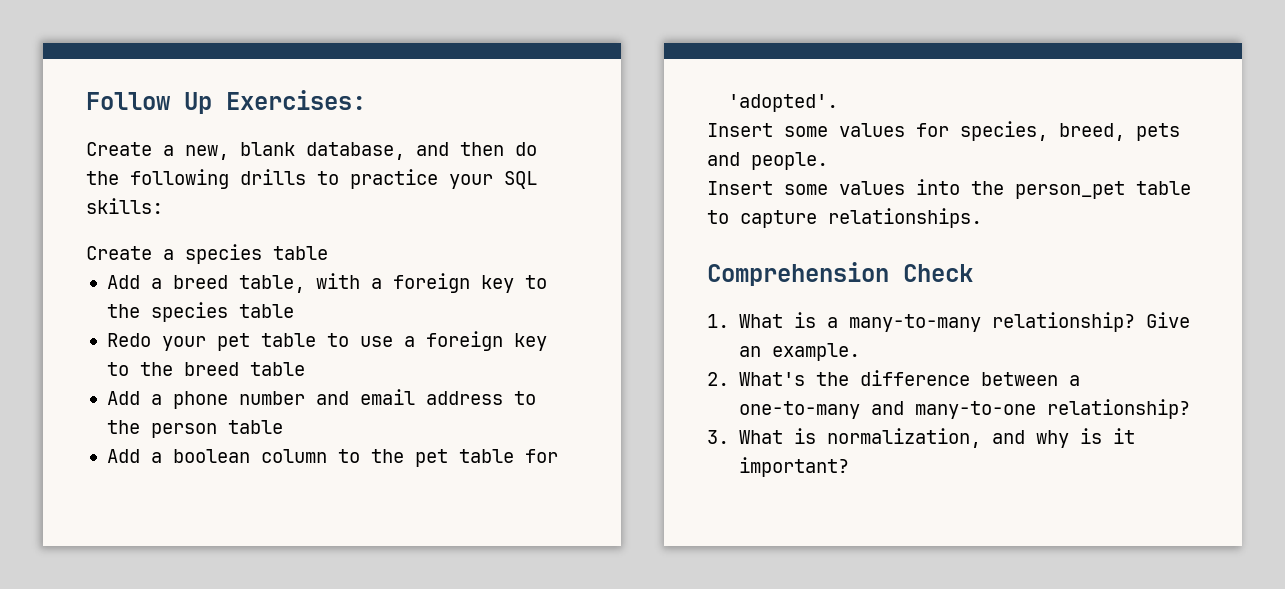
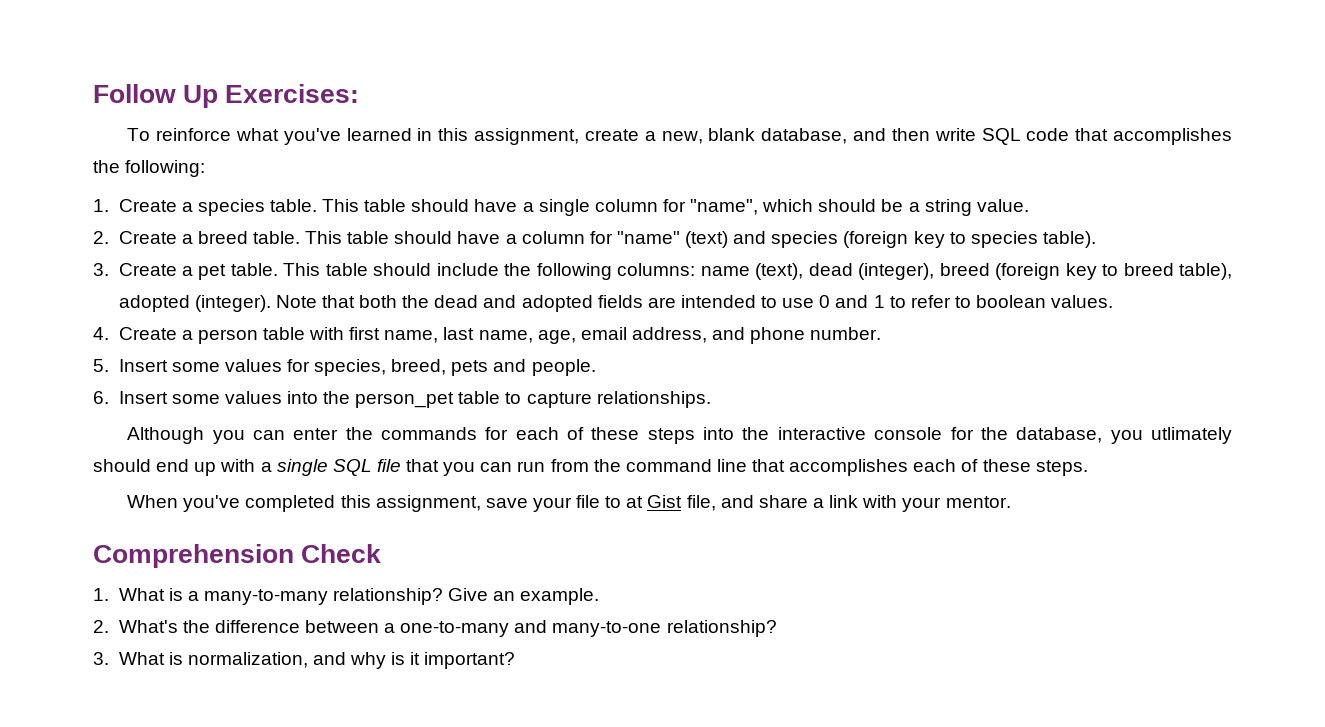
[86,142,152,156] Create -> [127,128,639,145] To reinforce what you've learned in this assignment, create
[515,142,537,156] [86,169,537,189] [86,198,163,214] do the following drills to practice your SQL skills: // -> [934,128,1233,145] [93,160,206,177] [93,199,109,212] write SQL code that accomplishes the following: // 1.
[273,246,328,260] [106,273,547,293] [106,302,294,322] [106,331,547,351] [106,362,305,376] [106,389,536,409] [106,420,283,438] [106,449,558,467] [727,94,838,112] table // Add a breed table, with a foreign key to the species table // Redo your pet table to use a foreign key to the breed table // Add a phone number and email address to the person table // Add a boolean column to the pet table for 'adopted'. // -> [269,199,1029,216] [93,231,1096,248] [93,263,1232,280] [118,295,1114,312] [93,327,882,344] [93,359,109,372] table. This table should have a single column for "name", which should be a string value. // 2. Create a breed table. This table should have a column for "name" (text) and species (foreign key to species table). // 3. Create a pet table. This table should include the following columns: name (text), dead (integer), breed (foreign key to breed table), adopted (integer). Note that both the dead and adopted fields are intended to use 0 and 1 to refer to boolean values. // 4. Create a person table with first name, last name, age, email address, and phone number. // 5.
(828, 161) none -> [93,391,109,404] 6.
(982, 218) none -> [127,427,1232,444] [93,459,1088,476] [127,495,1011,512] // Although you can enter the commands for each of these steps into the interactive console for the database, you utlimately should end up with a single SQL file that you can run from the command line that accomplishes each of these steps. // When you've completed this assignment, save your file to at Gist file, and share a link with your mentor.

